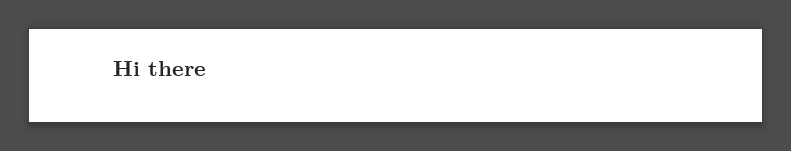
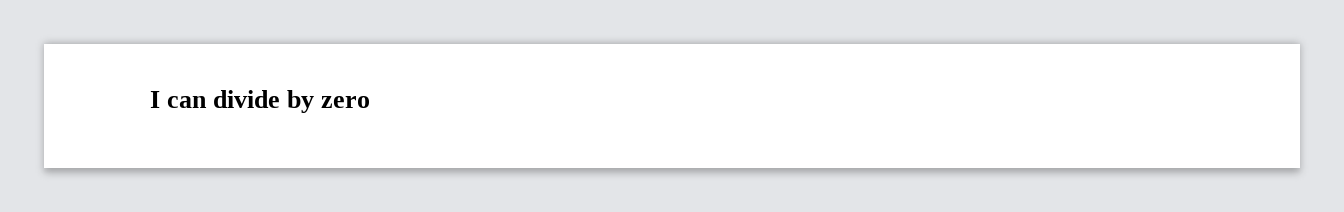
[113,61,206,76] Hi there -> [150,90,371,113] I can divide by zero

